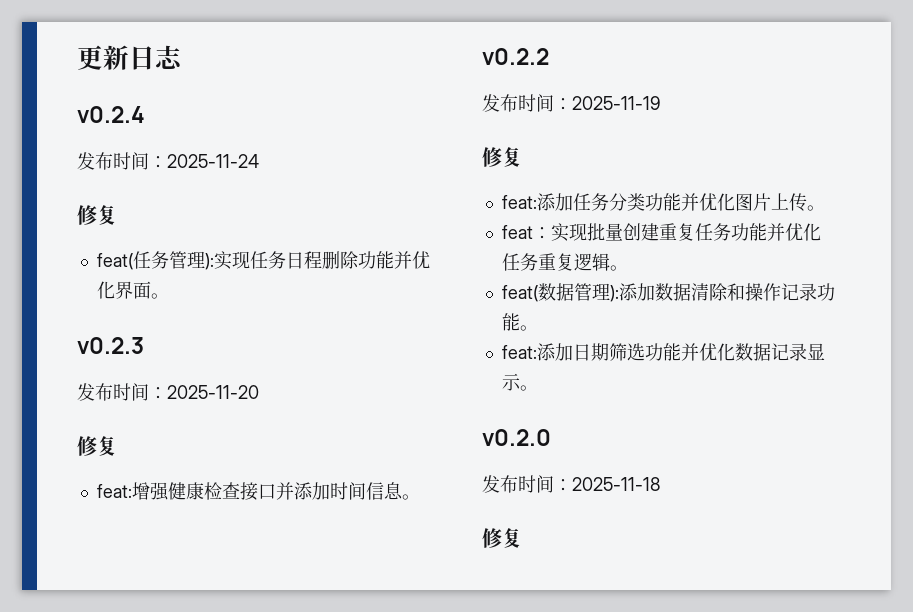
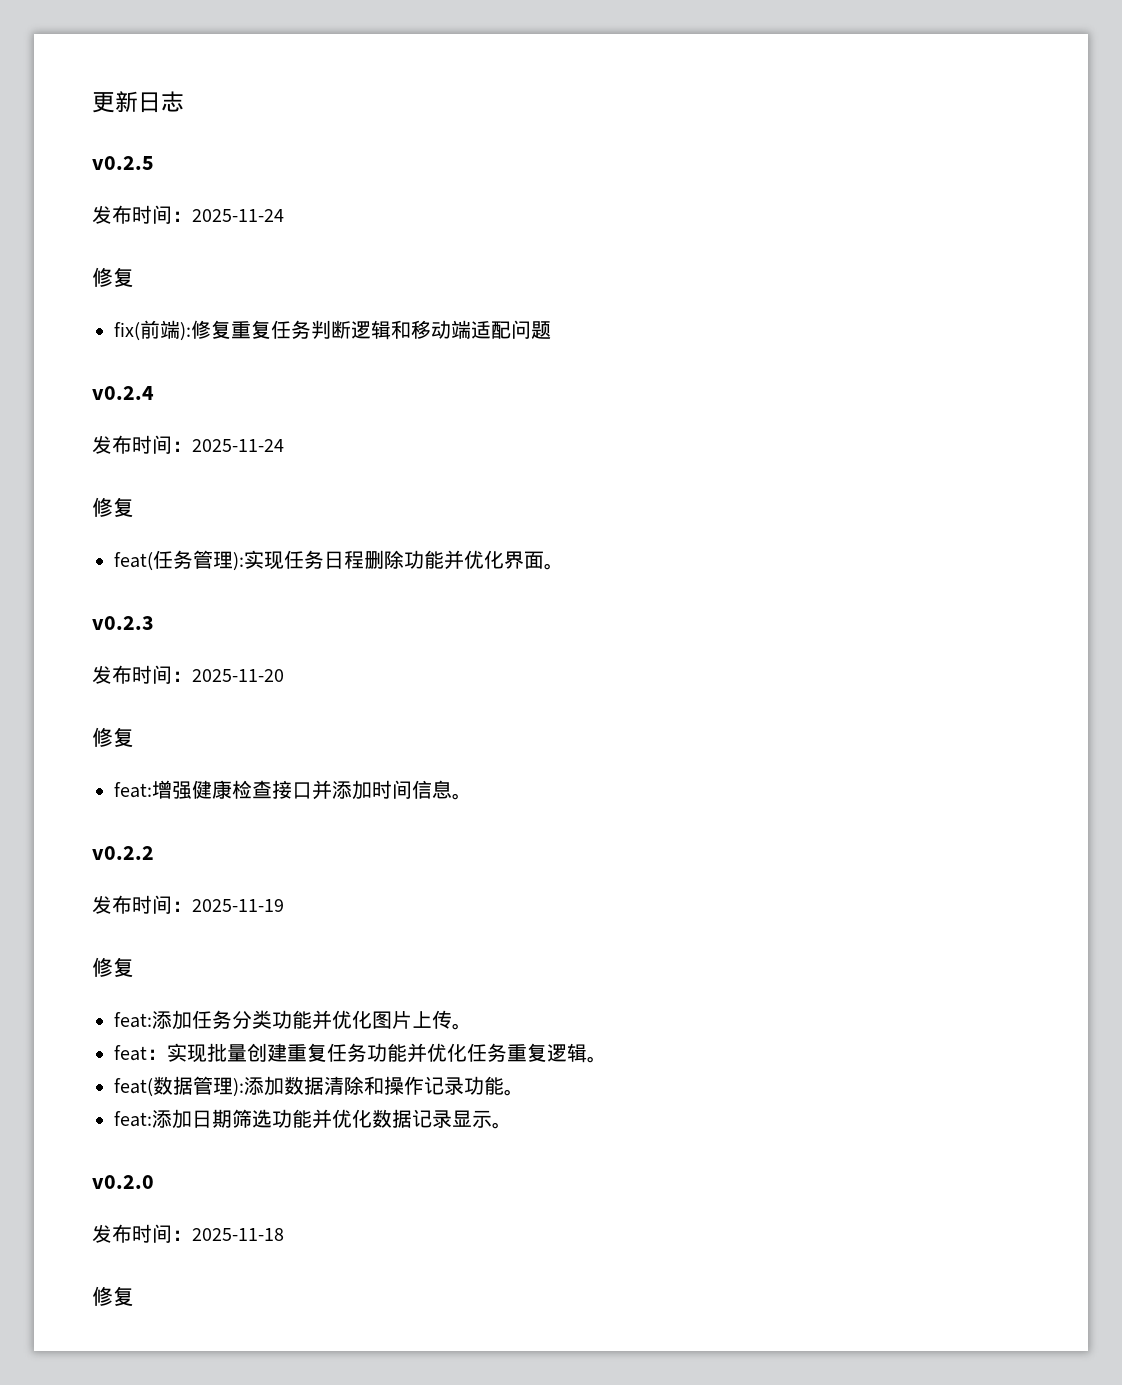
(183, 57) none -> [92,156,154,170] [92,205,284,224] [92,267,134,287] [114,320,551,341] // v0.2.5 // 发布时间：2025-11-24 // 修复 // fix(前端):修复重复任务判断逻辑和移动端适配问题

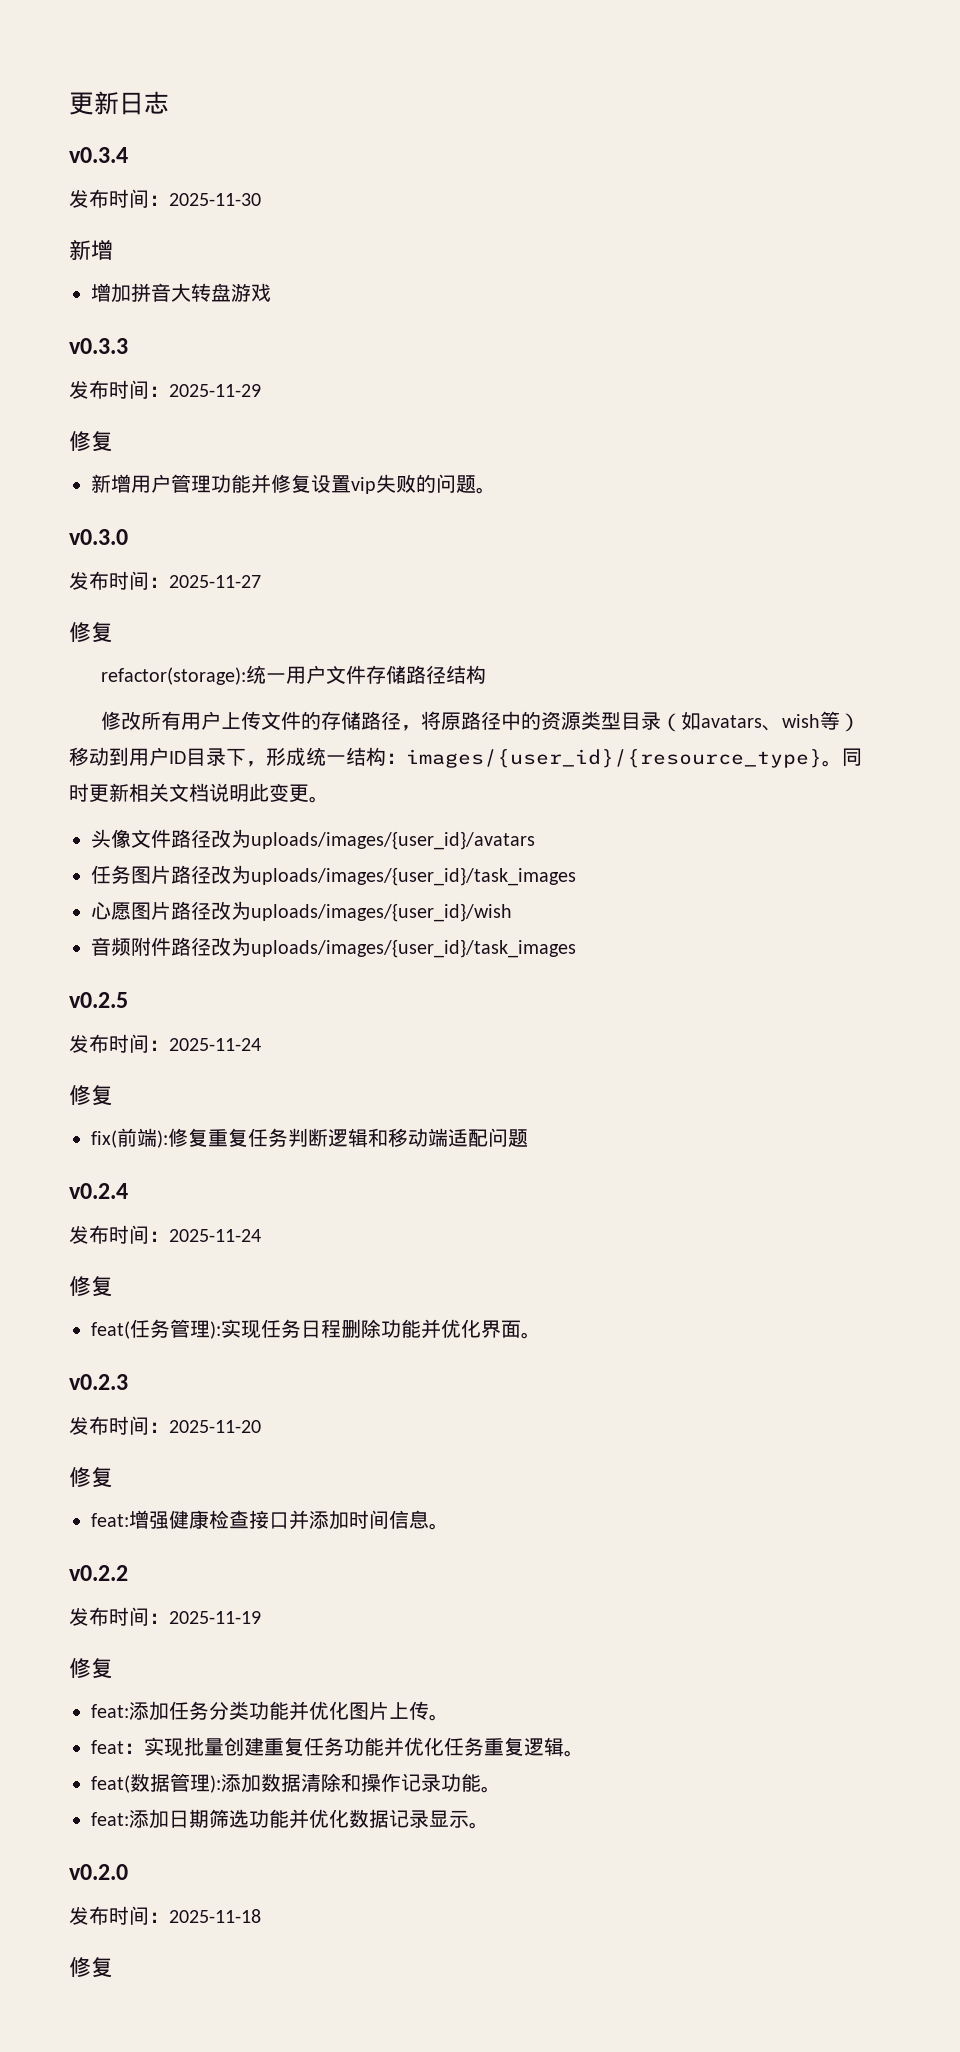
(184, 101) none -> [69,147,128,163] [69,189,261,208] [69,240,113,260] [91,283,271,303] [69,338,128,354] [69,380,261,399] [69,431,113,452] [91,474,496,494] [69,529,128,545] [69,571,261,590] [69,622,113,643] [101,665,487,685] [101,711,861,732] [69,747,862,768] [69,783,329,803] [91,829,535,850] [91,865,576,886] [91,901,512,922] [91,937,576,958] // v0.3.4 // 发布时间：2025-11-30 // 新增 // 增加拼音大转盘游戏 // v0.3.3 // 发布时间：2025-11-29 // 修复 // 新增用户管理功能并修复设置vip失败的问题。 // v0.3.0 // 发布时间：2025-11-27 // 修复 // refactor(storage):统一用户文件存储路径结构 // 修改所有用户上传文件的存储路径，将原路径中的资源类型目录（如avatars、wish等）移动到用户ID目录下，形成统一结构：images/{user_id}/{resource_type}。同时更新相关文档说明此变更。 // 头像文件路径改为uploads/images/{user_id}/avatars // 任务图片路径改为uploads/images/{user_id}/task_images // 心愿图片路径改为uploads/images/{user_id}/wish // 音频附件路径改为uploads/images/{user_id}/task_images

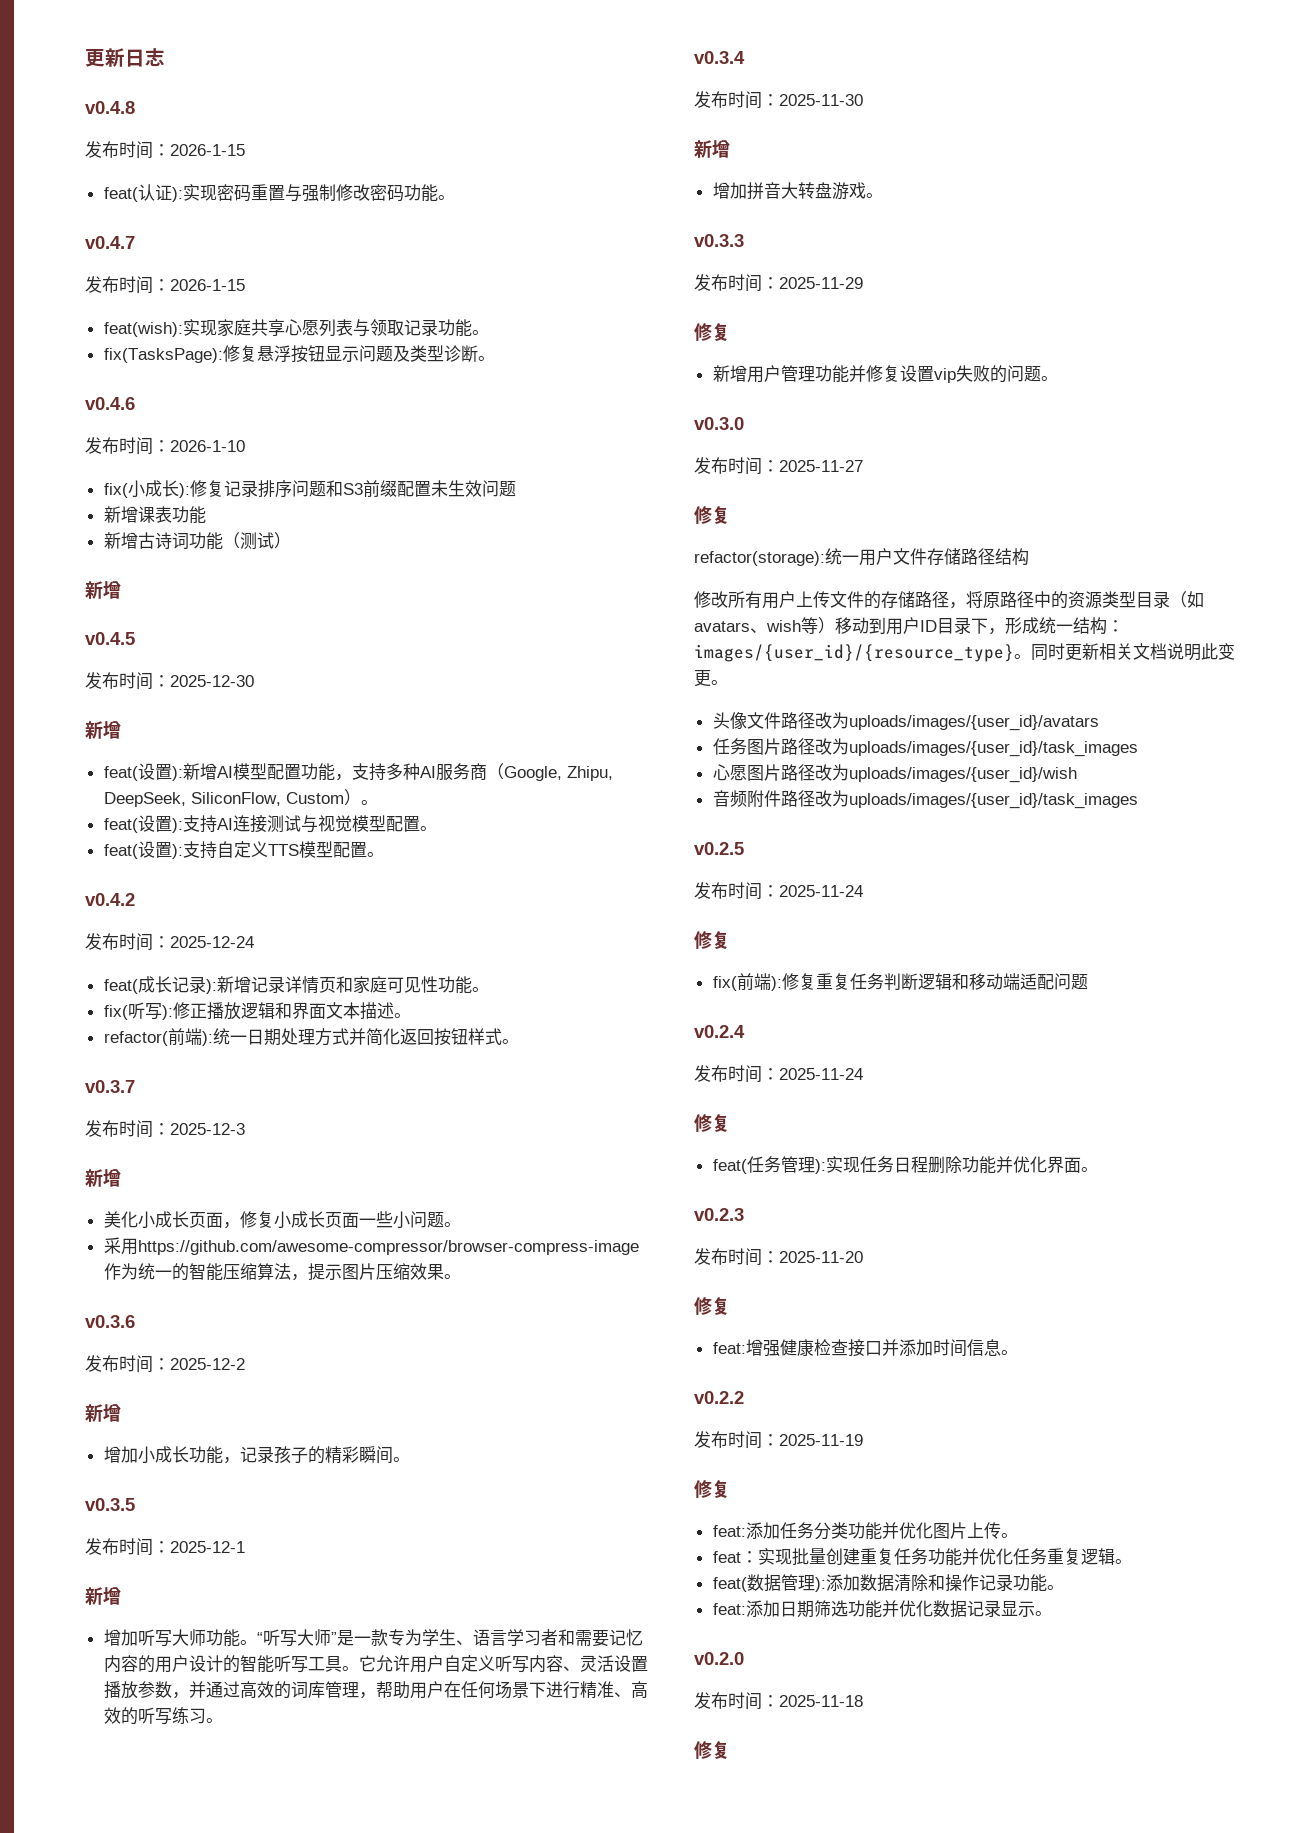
(169, 102) none -> [85,101,135,114] [85,141,245,159] [103,184,455,202] [85,236,135,249] [85,276,245,294] [103,319,489,337] [103,345,495,363] [85,397,135,410] [85,437,245,455] [103,480,516,498] [103,506,206,524] [103,532,291,550] [85,581,121,599] [85,632,135,645] [85,672,254,690] [85,721,121,739] [103,763,613,781] [103,789,378,807] [103,815,437,833] [103,841,384,859] [85,893,135,906] [85,933,254,951] [103,976,489,994] [103,1002,411,1020] [103,1028,519,1046] [85,1080,135,1093] [85,1120,245,1138] [85,1169,121,1187] [103,1211,461,1229] [103,1237,639,1255] [103,1263,461,1281] [85,1315,135,1328] [85,1355,245,1373] [85,1404,121,1422] [103,1446,410,1464] [85,1498,135,1511] [85,1538,245,1556] [85,1587,121,1605] [103,1629,643,1647] [103,1655,648,1673] [103,1681,648,1699] [103,1707,223,1725] // v0.4.8 // 发布时间：2026-1-15 // feat(认证):实现密码重置与强制修改密码功能。 // v0.4.7 // 发布时间：2026-1-15 // feat(wish):实现家庭共享心愿列表与领取记录功能。 // fix(TasksPage):修复悬浮按钮显示问题及类型诊断。 // v0.4.6 // 发布时间：2026-1-10 // fix(小成长):修复记录排序问题和S3前缀配置未生效问题 // 新增课表功能 // 新增古诗词功能（测试） // 新增 // v0.4.5 // 发布时间：2025-12-30 // 新增 // feat(设置):新增AI模型配置功能，支持多种AI服务商（Google, Zhipu, DeepSeek, SiliconFlow, Custom）。 // feat(设置):支持AI连接测试与视觉模型配置。 // feat(设置):支持自定义TTS模型配置。 // v0.4.2 // 发布时间：2025-12-24 // feat(成长记录):新增记录详情页和家庭可见性功能。 // fix(听写):修正播放逻辑和界面文本描述。 // refactor(前端):统一日期处理方式并简化返回按钮样式。 // v0.3.7 // 发布时间：2025-12-3 // 新增 // 美化小成长页面，修复小成长页面一些小问题。 // 采用https://github.com/awesome-compressor/browser-compress-image作为统一的智能压缩算法，提示图片压缩效果。 // v0.3.6 // 发布时间：2025-12-2 // 新增 // 增加小成长功能，记录孩子的精彩瞬间。 // v0.3.5 // 发布时间：2025-12-1 // 新增 // 增加听写大师功能。“听写大师”是一款专为学生、语言学习者和需要记忆内容的用户设计的智能听写工具。它允许用户自定义听写内容、灵活设置播放参数，并通过高效的词库管理，帮助用户在任何场景下进行精准、高效的听写练习。
(271, 292) none -> [865,193,883,198] 。

